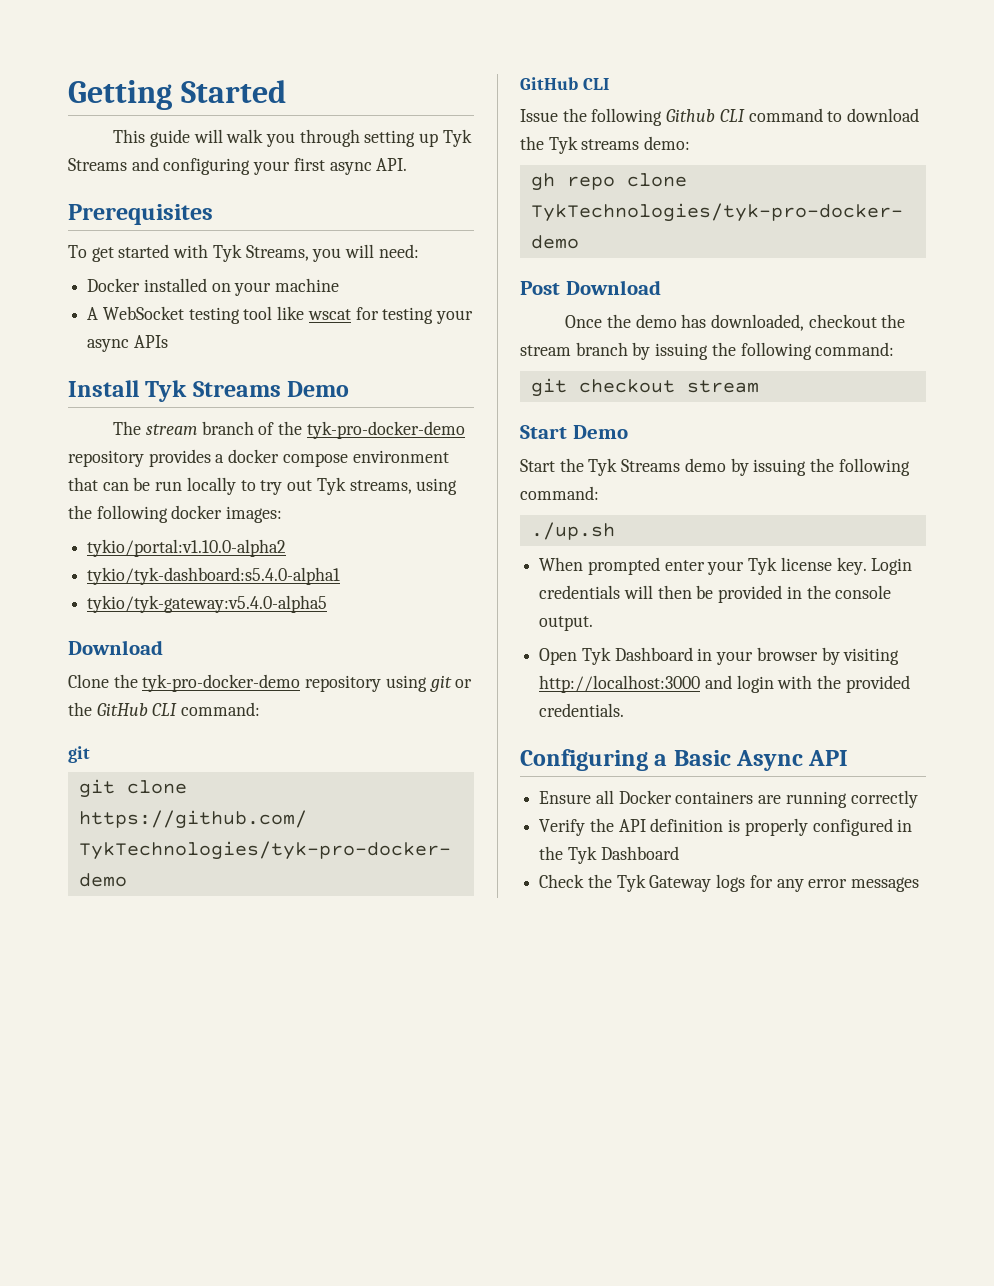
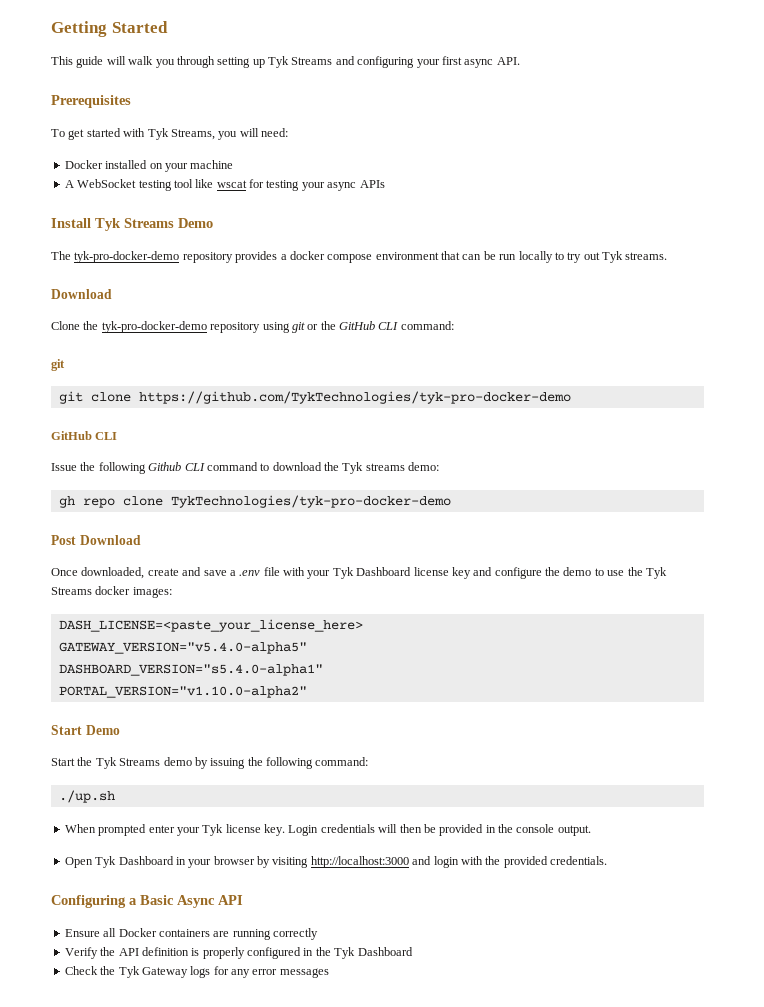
[145,421,303,435] stream branch of the -> (71, 255) none
[349,478,458,495] [68,505,283,523] [87,539,287,557] [87,567,341,585] [87,595,328,613] streams, using the following docker images: // tykio/portal:v1.10.0-alpha2 // tykio/tyk-dashboard:s5.4.0-alpha1 // tykio/tyk-gateway:v5.4.0-alpha5 -> [625,252,668,260] streams.
[606,314,906,331] [520,342,895,360] [530,378,759,397] the demo has downloaded, checkout the stream branch by issuing the following command: // git checkout stream -> [81,567,667,579] [51,586,172,598] [58,619,363,632] [58,642,307,654] [58,664,323,676] [58,686,307,698] downloaded, create and save a .env file with your Tyk Dashboard license key and configure the demo to use the Tyk Streams docker images: // DASH_LICENSE=<paste_your_license_here> // GATEWAY_VERSION="v5.4.0-alpha5" // DASHBOARD_VERSION="s5.4.0-alpha1" // PORTAL_VERSION="v1.10.0-alpha2"

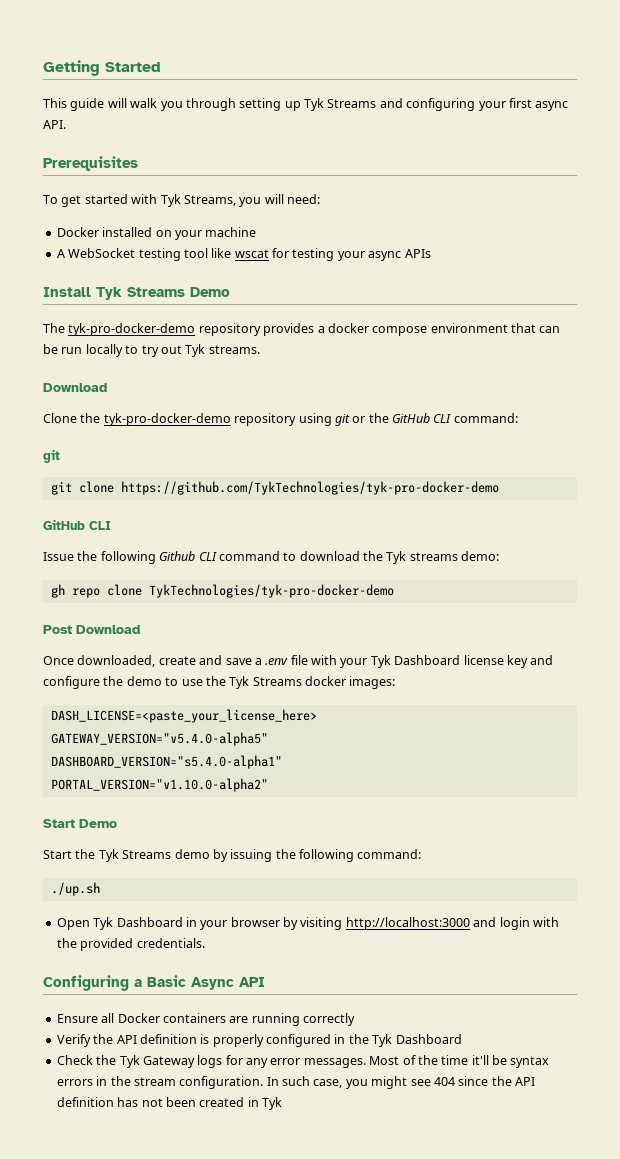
[64,824,591,836] // When prompted enter your Tyk license key. Login credentials will then be provided in the console output. -> (100, 889) none
[279,968,329,978] messages -> [303,1055,550,1068] [56,1076,535,1089] [56,1097,282,1110] messages. Most of the time it'll be syntax errors in the stream configuration. In such case, you might see 404 since the API definition has not been created in Tyk

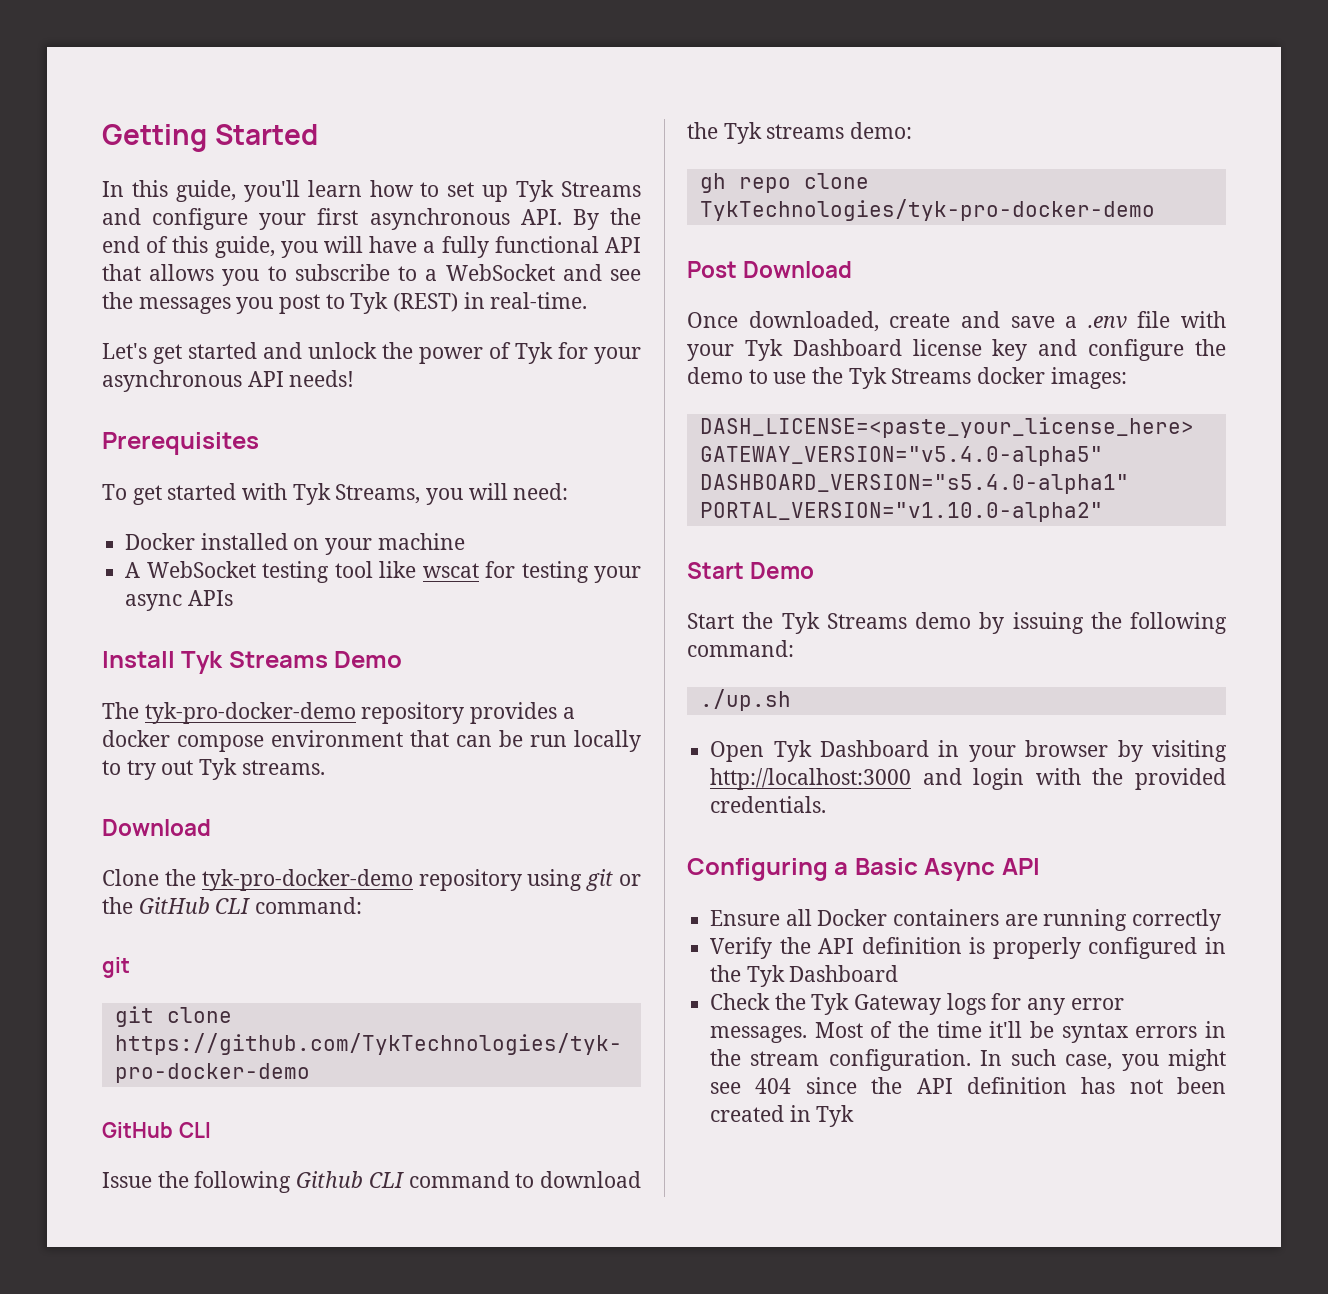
[43,98,282,111] This guide will walk you through setting -> [102,180,475,202] In this guide, you'll learn how to set
[406,98,476,111] configuring -> [152,208,249,230] configure
[535,101,569,111] async -> [369,208,510,230] asynchronous
(66, 124) none -> [572,208,642,230] [102,236,641,258] [102,264,641,286] [102,292,588,314] [102,342,641,364] [102,370,355,392] By the end of this guide, you will have a fully functional API that allows you to subscribe to a WebSocket and see the messages you post to Tyk (REST) in real-time. // Let's get started and unlock the power of Tyk for your asynchronous API needs!

